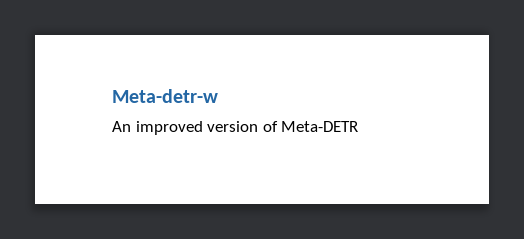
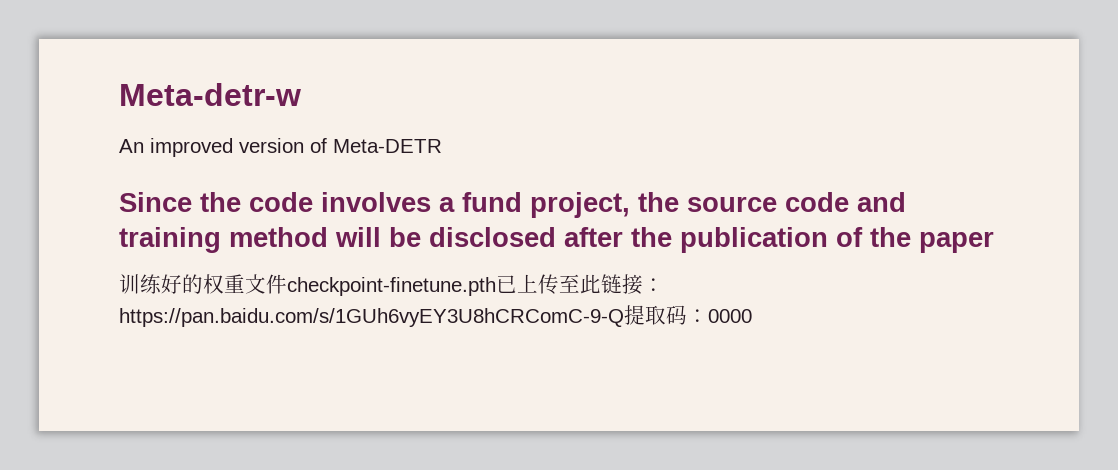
(359, 126) none -> [119,192,906,218] [119,227,994,253] [119,274,664,296] [119,305,752,327] // Since the code involves a fund project, the source code and training method will be disclosed after the publication of the paper // 训练好的权重文件checkpoint-finetune.pth已上传至此链接：https://pan.baidu.com/s/1GUh6vyEY3U8hCRComC-9-Q提取码：0000

